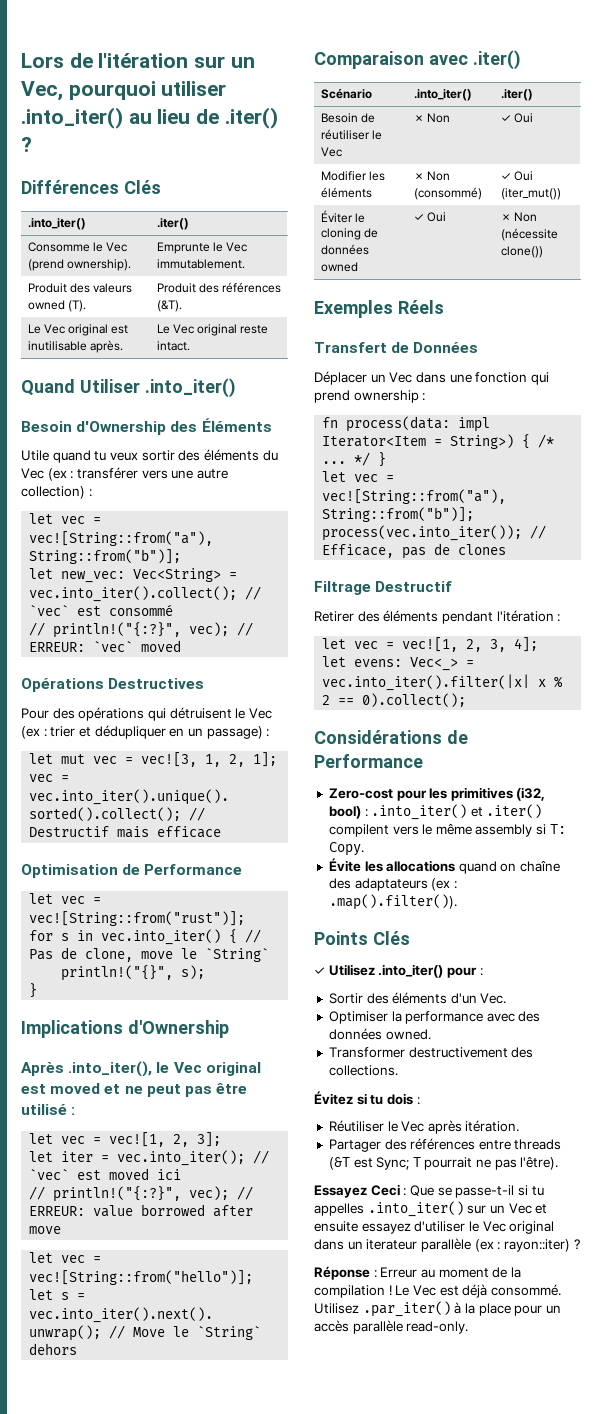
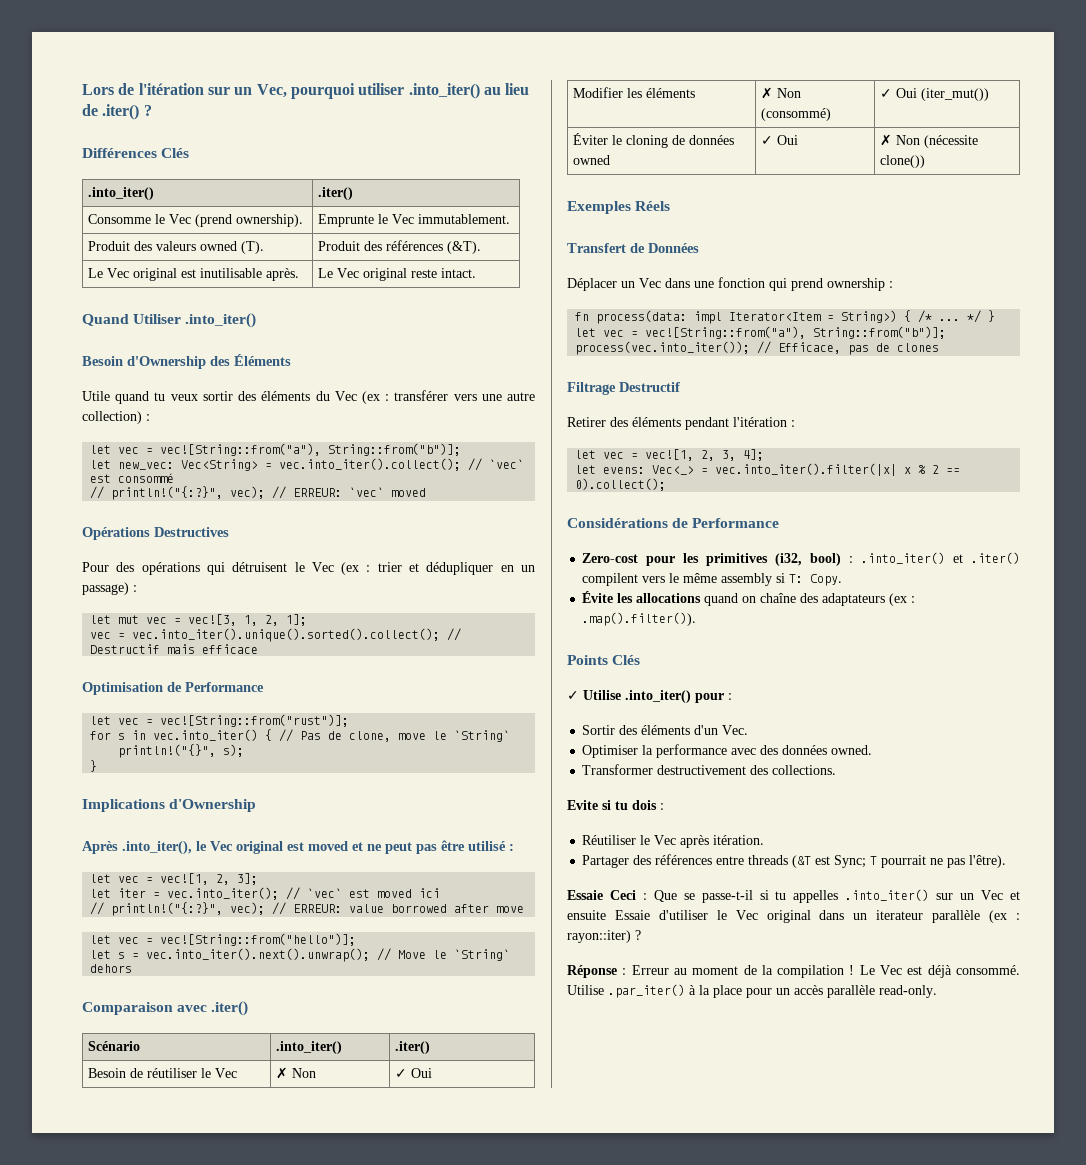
[328,964,375,976] Utilisez -> [583,690,621,700] Utilise
[314,1091,353,1105] Évitez -> [567,800,598,810] Evite
[314,1185,367,1198] Essayez -> [567,890,603,900] Essaie
[361,1223,411,1234] essayez -> [614,910,650,920] Essaie
[314,1303,359,1314] Utilisez -> [567,985,604,995] Utilise

